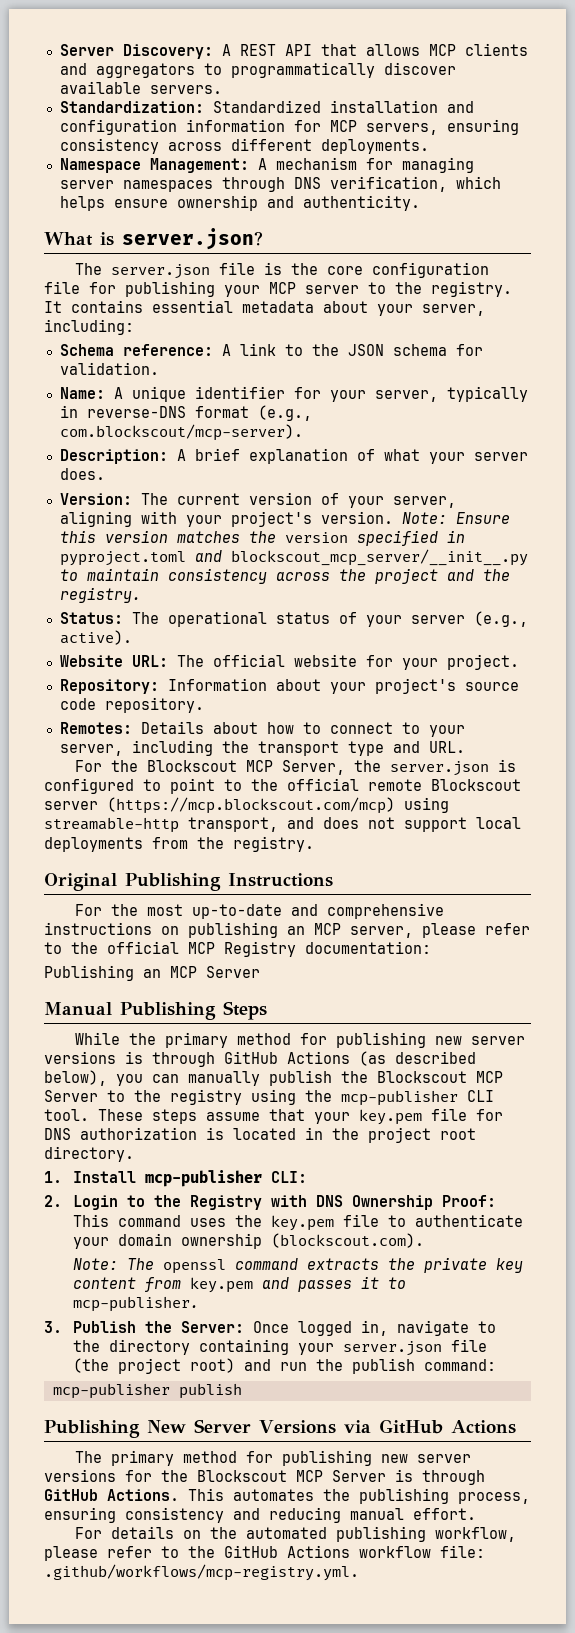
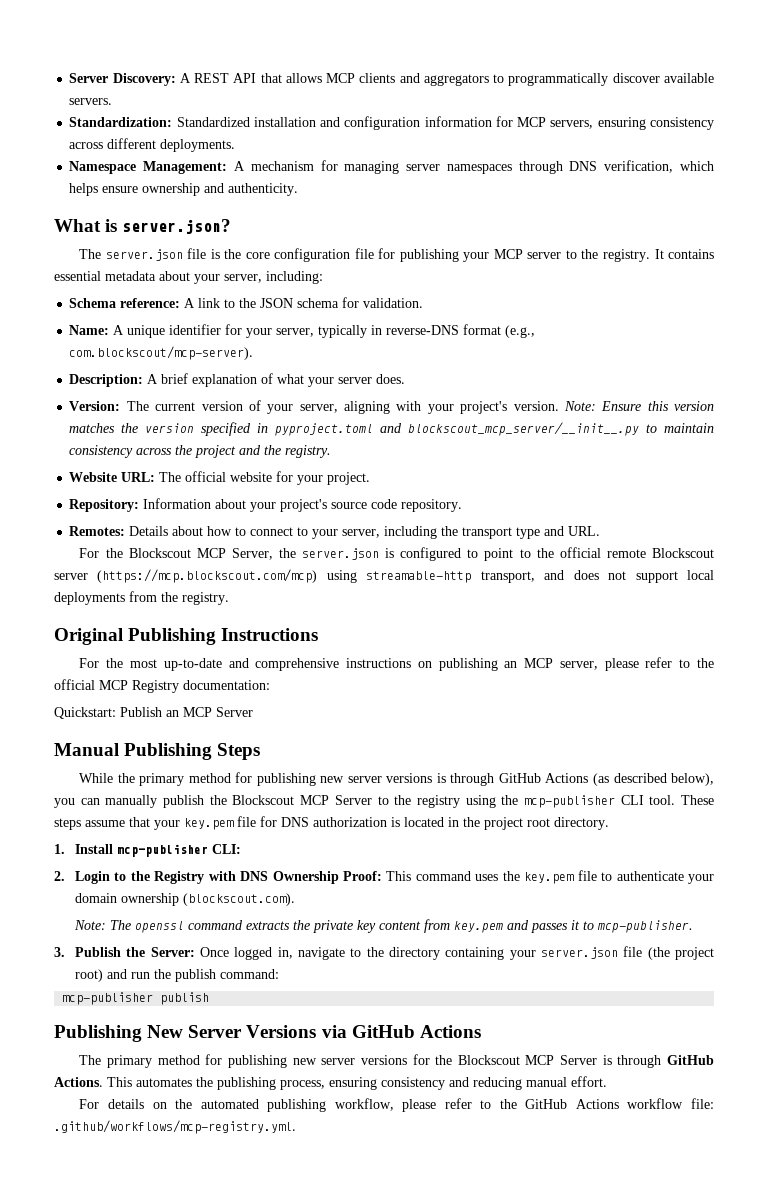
[59,611,528,627] [59,630,132,645] // Status: The operational status of your server (e.g., active). -> (332, 451) none
[44,965,134,981] Publishing -> [54,707,162,719] Quickstart: Publish

